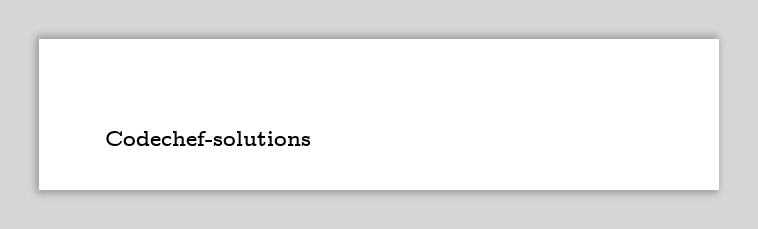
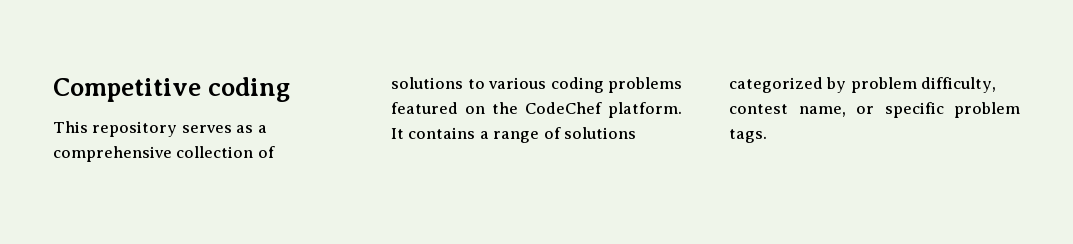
[105,131,311,146] Codechef-solutions -> [53,77,291,102] [53,121,267,137] [53,146,275,162] [391,77,682,93] [391,102,682,118] [391,127,637,143] [729,77,997,93] [729,102,1020,118] [729,129,767,143] Competitive coding // This repository serves as a comprehensive collection of solutions to various coding problems featured on the CodeChef platform. It contains a range of solutions categorized by problem difficulty, contest name, or specific problem tags.

